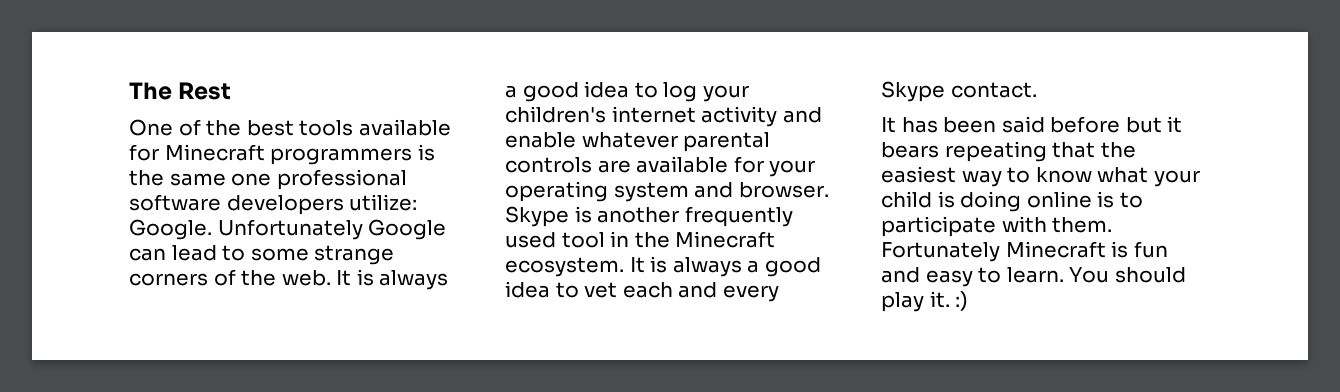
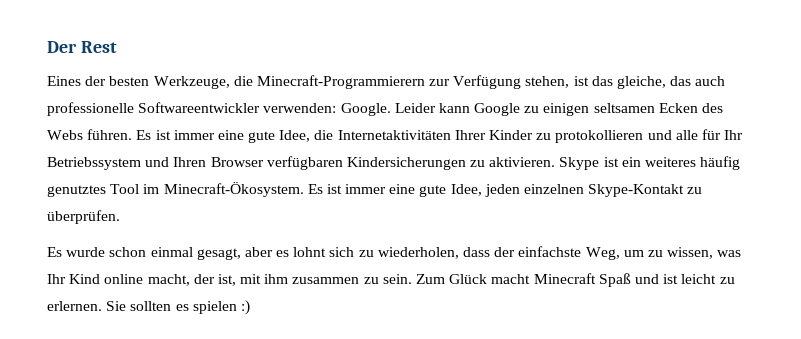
[129,82,172,100] The -> [47,41,77,53] Der
[129,119,451,136] [129,144,435,165] [129,169,407,190] [129,194,418,215] [129,219,447,240] [129,245,395,265] [129,269,449,290] [505,81,749,102] [505,106,822,127] [505,132,771,152] [505,156,816,177] [505,181,829,202] [505,206,793,227] [505,231,776,248] [505,256,821,277] [505,281,779,302] [881,81,1037,102] [881,116,1183,133] [881,141,1136,162] [881,166,1200,187] [881,191,1143,212] [881,216,1113,237] [881,241,1168,262] [881,267,1186,287] [881,291,950,312] One of the best tools available for Minecraft programmers is the same one professional software developers utilize: Google. Unfortunately Google can lead to some strange corners of the web. It is always a good idea to log your children's internet activity and enable whatever parental controls are available for your operating system and browser. Skype is another frequently used tool in the Minecraft ecosystem. It is always a good idea to vet each and every Skype contact. // It has been said before but it bears repeating that the easiest way to know what your child is doing online is to participate with them. Fortunately Minecraft is fun and easy to learn. You should play it. -> [47,75,726,89] [47,102,724,116] [47,129,744,143] [47,156,741,170] [47,182,703,197] [47,210,120,224] [47,246,742,260] [47,273,735,287] [47,301,237,314] Eines der besten Werkzeuge, die Minecraft-Programmierern zur Verfügung stehen, ist das gleiche, das auch professionelle Softwareentwickler verwenden: Google. Leider kann Google zu einigen seltsamen Ecken des Webs führen. Es ist immer eine gute Idee, die Internetaktivitäten Ihrer Kinder zu protokollieren und alle für Ihr Betriebssystem und Ihren Browser verfügbaren Kindersicherungen zu aktivieren. Skype ist ein weiteres häufig genutztes Tool im Minecraft-Ökosystem. Es ist immer eine gute Idee, jeden einzelnen Skype-Kontakt zu überprüfen. // Es wurde schon einmal gesagt, aber es lohnt sich zu wiederholen, dass der einfachste Weg, um zu wissen, was Ihr Kind online macht, der ist, mit ihm zusammen zu sein. Zum Glück macht Minecraft Spaß und ist leicht zu erlernen. Sie sollten es spielen

